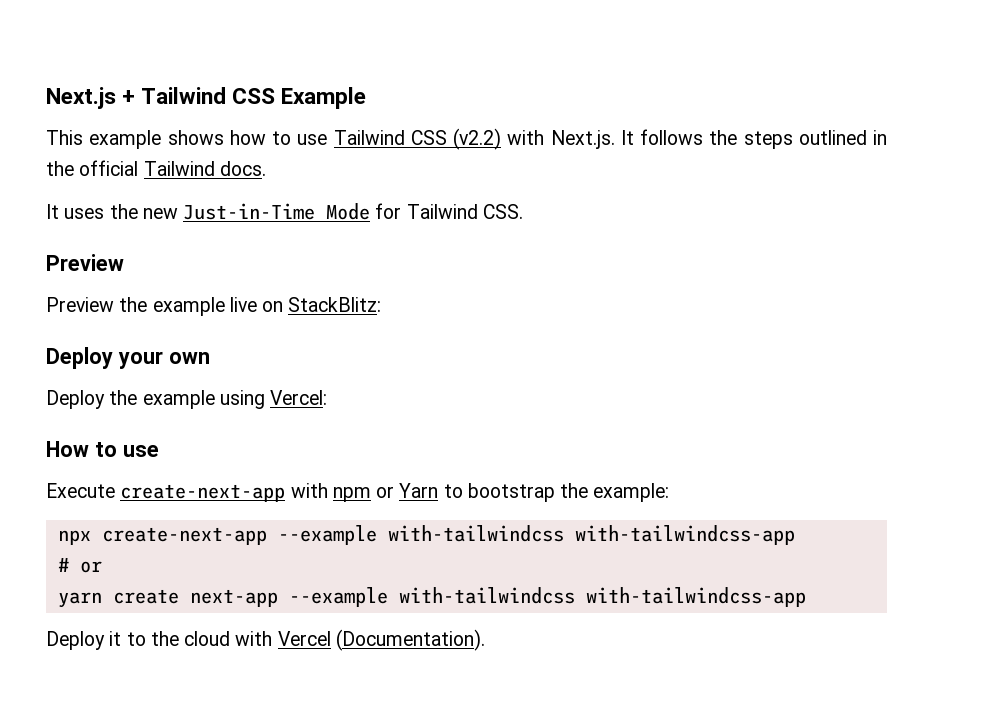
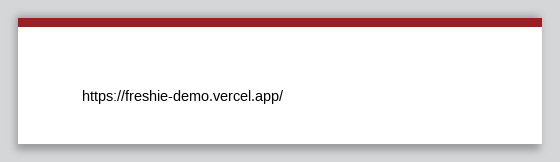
[46,87,367,109] [46,128,887,150] [46,160,266,176] [46,203,523,220] [46,254,124,271] [46,297,382,316] [46,347,210,369] [46,390,328,409] [46,441,159,457] [46,483,670,502] [57,525,795,545] [57,558,102,573] [57,587,806,608] [46,629,485,651] Next.js + Tailwind CSS Example // This example shows how to use Tailwind CSS (v2.2) with Next.js. It follows the steps outlined in the official Tailwind docs. // It uses the new Just-in-Time Mode for Tailwind CSS. // Preview // Preview the example live on StackBlitz: // Deploy your own // Deploy the example using Vercel: // How to use // Execute create-next-app with npm or Yarn to bootstrap the example: // npx create-next-app --example with-tailwindcss with-tailwindcss-app // # or // yarn create next-app --example with-tailwindcss with-tailwindcss-app // Deploy it to the cloud with Vercel (Documentation). -> [82,90,284,104] https://freshie-demo.vercel.app/

